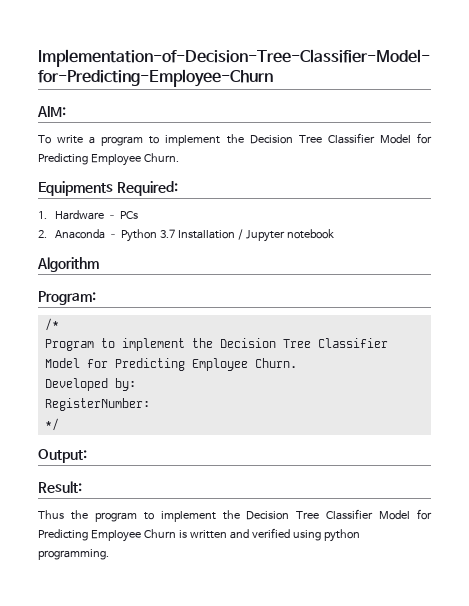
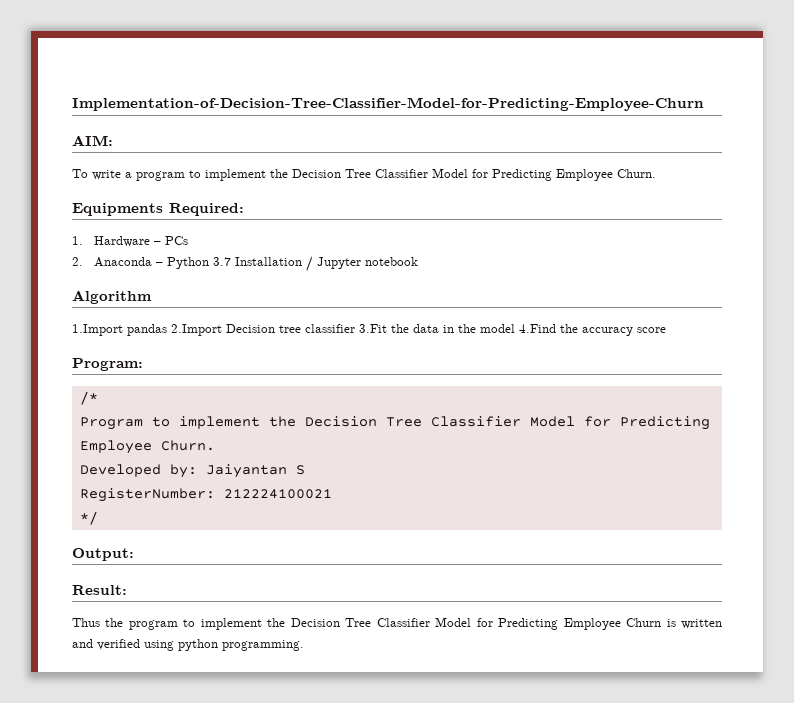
(99, 264) none -> [72,324,666,336] // 1.Import pandas 2.Import Decision tree classifier 3.Fit the data in the model 4.Find the accuracy score
(136, 384) none -> [205,464,305,478] Jaiyantan S
(150, 404) none -> [223,489,332,499] 212224100021

